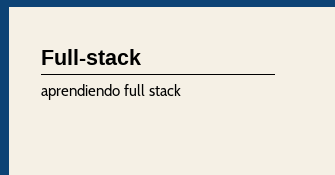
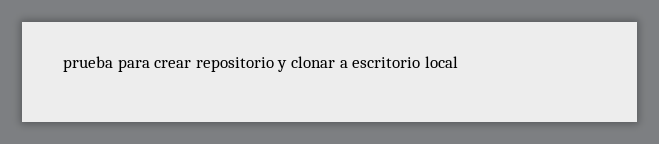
[41,49,141,65] [41,84,182,100] Full-stack // aprendiendo full stack -> [63,56,458,72] prueba para crear repositorio y clonar a escritorio local

